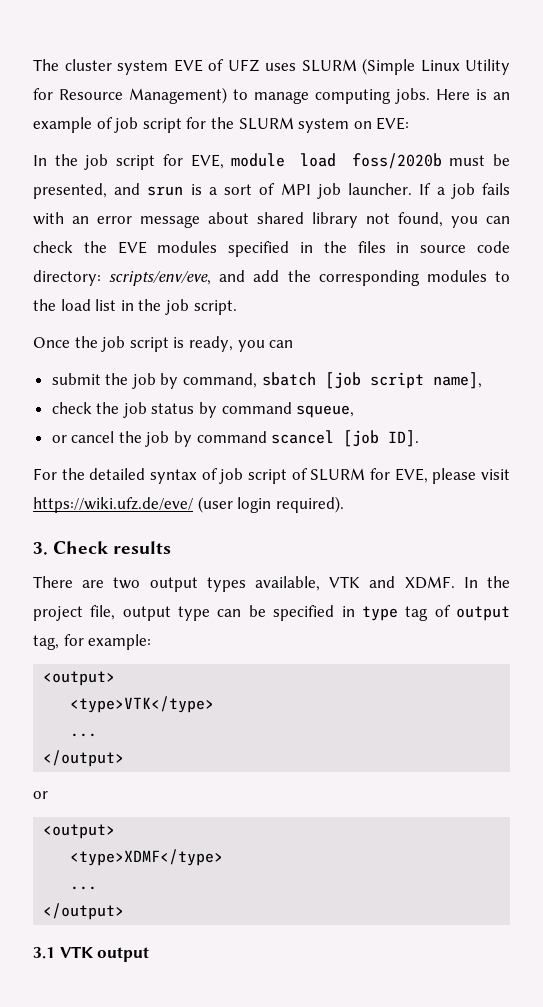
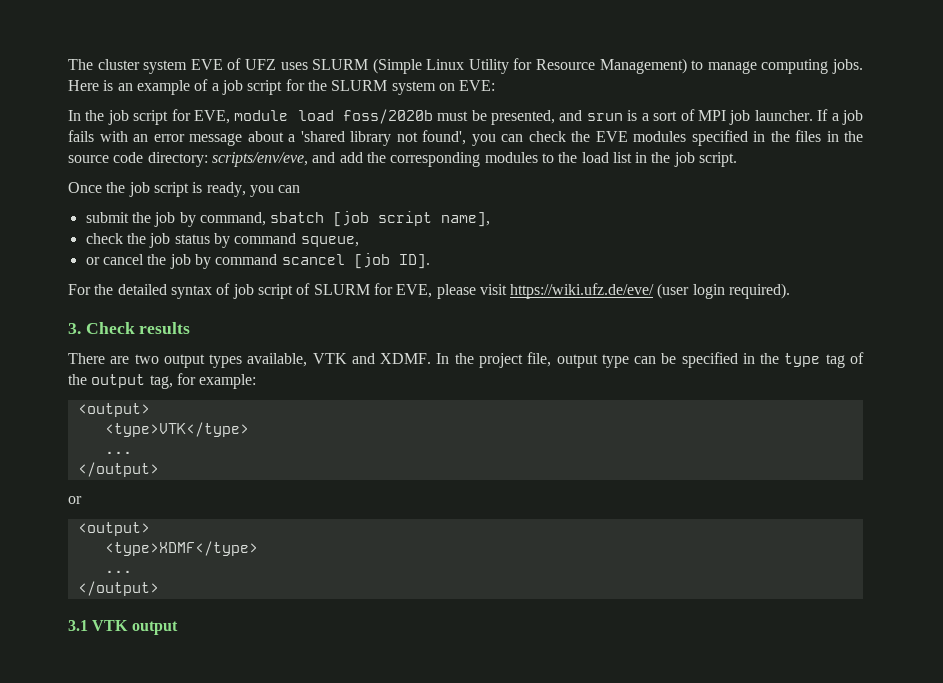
(113, 123) none -> [211,83,219,91] a
[257,212,304,224] shared -> [288,131,345,142] a 'shared
[398,212,443,227] found, -> [422,130,466,145] found',
(410, 247) none -> [844,131,863,142] the
(355, 611) none -> [760,353,780,364] the
(451, 611) none -> [68,374,87,385] the

